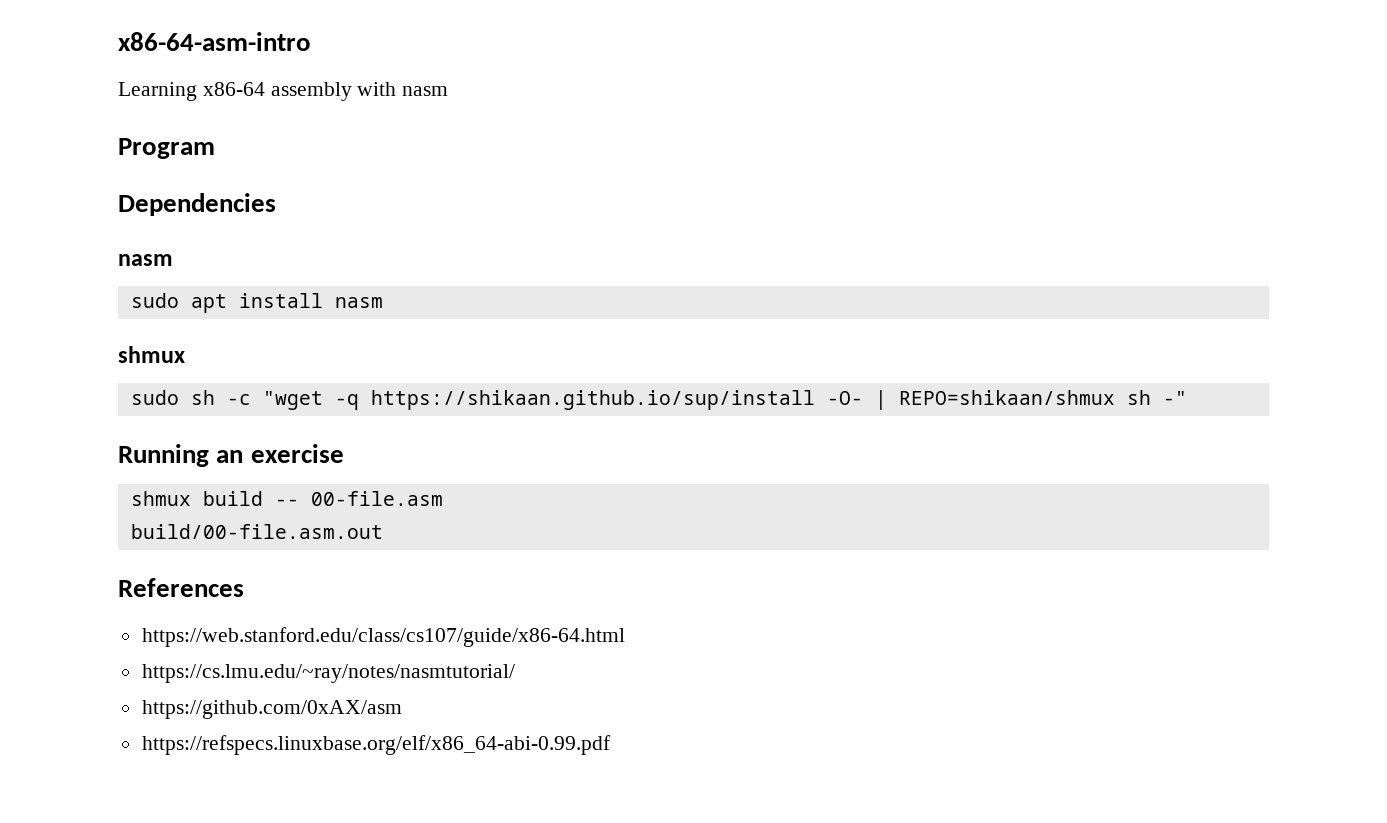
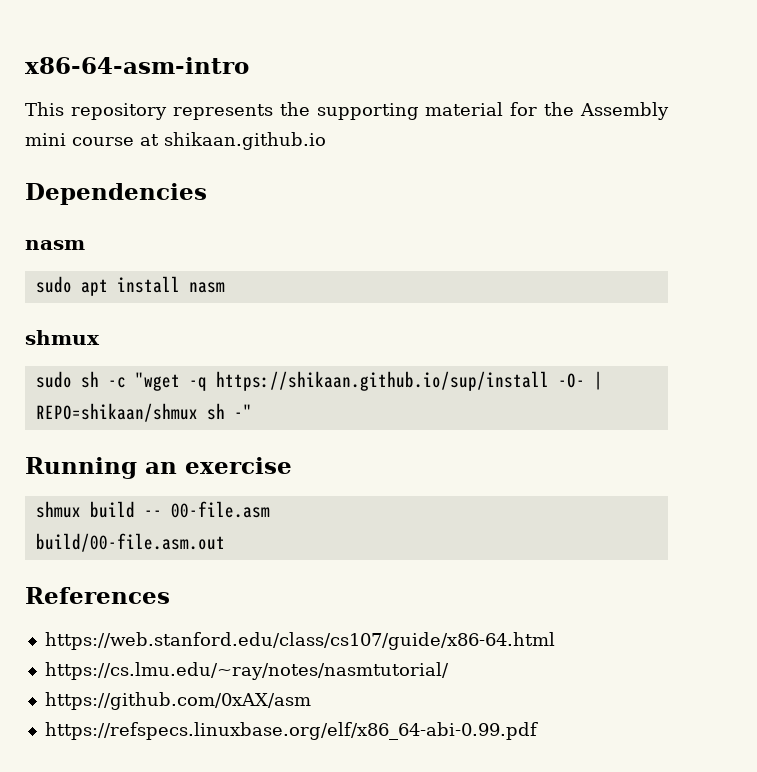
[118,82,449,101] [118,138,215,159] Learning x86-64 assembly with nasm // Program -> [25,102,669,120] [25,132,326,150] This repository represents the supporting material for the Assembly mini course at shikaan.github.io

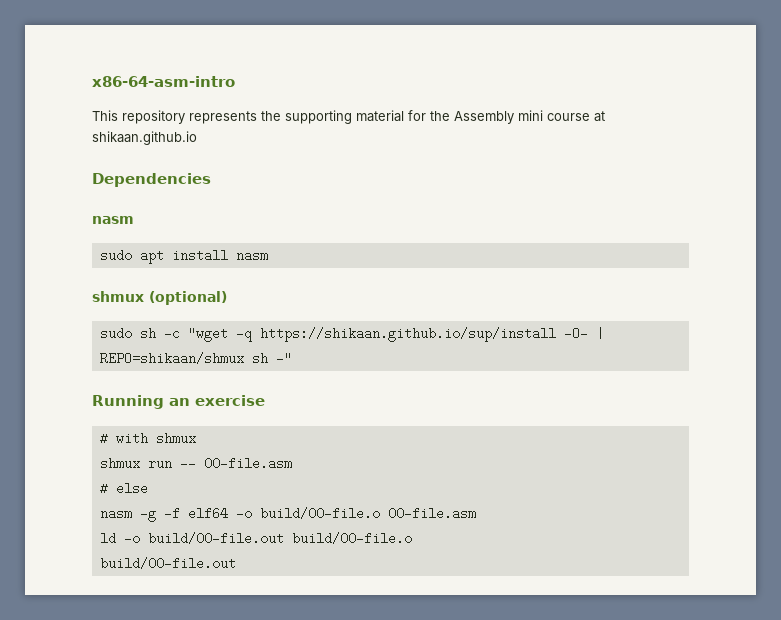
(100, 337) none -> [149,291,227,305] (optional)
[35,501,135,518] shmux build -> [99,432,196,445] [99,458,172,468] # with shmux // shmux run
[35,533,225,552] [25,587,170,604] [44,632,555,650] [44,662,449,680] [44,692,311,710] [44,722,538,740] build/00-file.asm.out // References // https://web.stanford.edu/class/cs107/guide/x86-64.html // https://cs.lmu.edu/~ray/notes/nasmtutorial/ // https://github.com/0xAX/asm // https://refspecs.linuxbase.org/elf/x86_64-abi-0.99.pdf -> [99,482,148,495] [99,507,476,522] [99,532,412,545] [99,557,236,570] # else // nasm -g -f elf64 -o build/00-file.o 00-file.asm // ld -o build/00-file.out build/00-file.o // build/00-file.out

